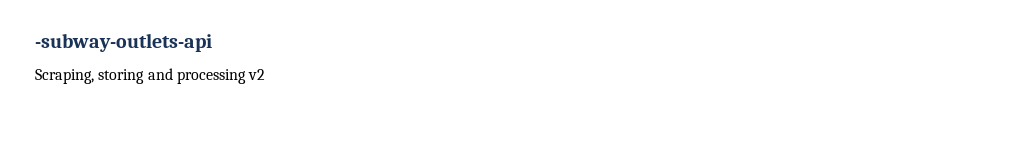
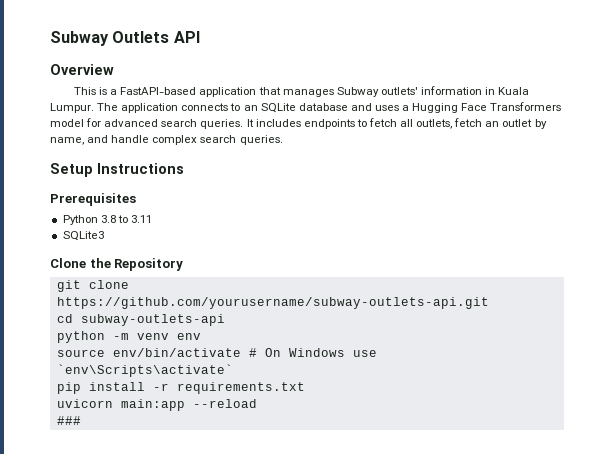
[35,33,212,52] [35,68,266,84] -subway-outlets-api // Scraping, storing and processing v2 -> [50,31,200,46] [50,64,114,75] [74,86,530,97] [50,102,562,113] [50,118,547,129] [50,135,283,145] [50,163,184,177] [50,193,136,206] [62,215,152,225] [62,231,104,241] [50,258,184,271] [56,280,129,292] [56,297,489,309] [56,314,225,326] [56,331,201,343] [56,348,377,357] [56,364,233,377] [56,382,305,394] [56,399,257,411] [56,416,81,425] Subway Outlets API // Overview // This is a FastAPI-based application that manages Subway outlets' information in Kuala Lumpur. The application connects to an SQLite database and uses a Hugging Face Transformers model for advanced search queries. It includes endpoints to fetch all outlets, fetch an outlet by name, and handle complex search queries. // Setup Instructions // Prerequisites // Python 3.8 to 3.11 // SQLite3 // Clone the Repository // git clone https://github.com/yourusername/subway-outlets-api.git // cd subway-outlets-api // python -m venv env // source env/bin/activate # On Windows use `env\Scripts\activate` // pip install -r requirements.txt // uvicorn main:app --reload // ###

